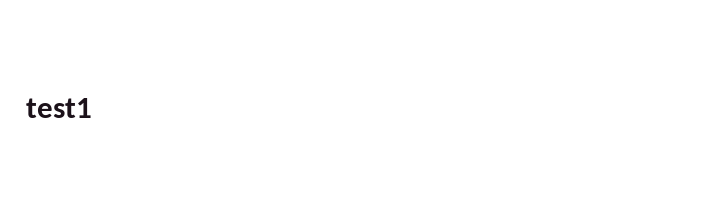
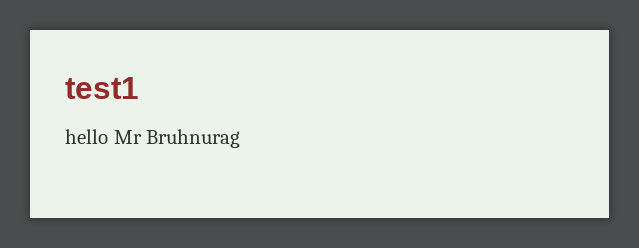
(92, 108) none -> [65,129,241,148] // hello Mr Bruhnurag

